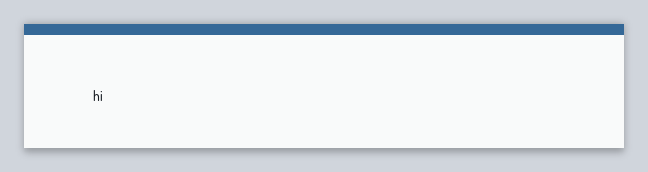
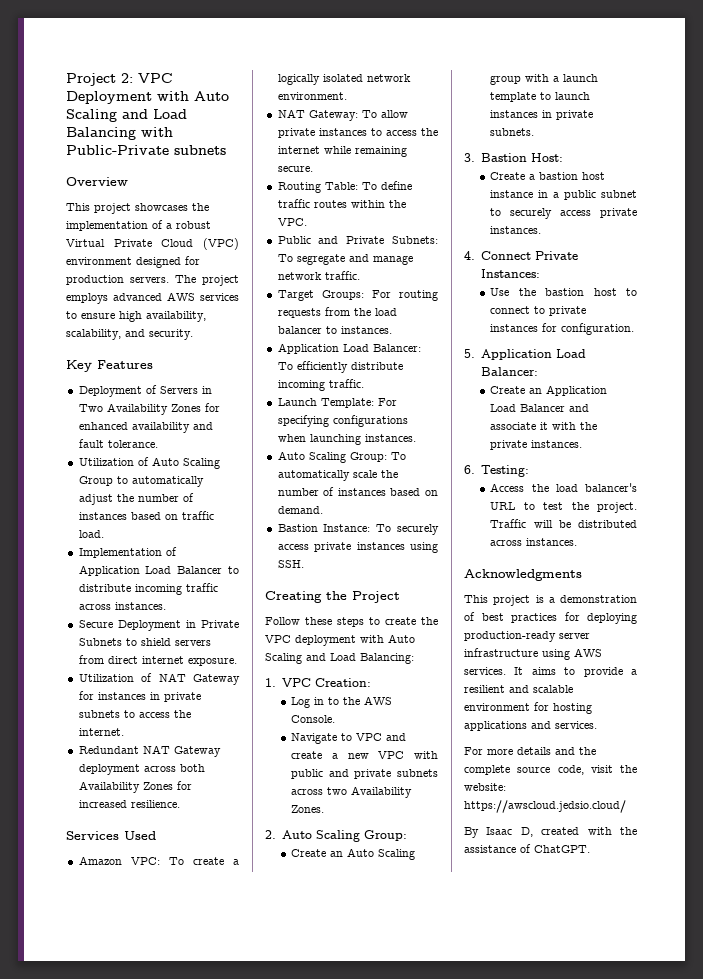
[93,90,103,101] hi -> [66,73,173,86] [66,91,229,104] [66,109,187,122] [66,127,173,140] [66,145,226,155] [66,177,128,186] [66,203,209,214] [66,220,211,231] [66,238,239,250] [66,256,200,268] [66,275,239,286] [66,292,239,304] [66,311,206,322] [66,329,193,340] [66,360,153,372] [78,385,212,397] [78,403,220,415] [78,422,213,433] [78,439,158,448] [78,457,220,469] [78,476,204,487] [78,493,194,505] [78,511,214,520] [78,530,104,538] [78,547,177,558] [78,565,239,576] [78,583,218,595] [78,602,166,610] [78,620,239,631] [78,638,211,646] [78,655,237,666] [78,673,240,685] [78,691,201,702] [78,710,191,718] [78,728,124,736] [78,745,221,757] [78,764,205,775] [78,781,192,793] [78,800,180,808] [66,831,156,840] [78,856,239,865] [277,74,411,85] [277,92,347,100] [277,109,408,121] [277,128,438,138] [277,146,407,157] [277,166,313,172] [277,181,412,193] [277,199,406,208] [277,218,307,226] [277,236,438,244] [277,254,413,265] [277,271,360,280] [277,290,438,301] [277,307,397,318] [277,326,392,334] [277,343,421,354] [277,361,403,373] [277,379,364,391] [277,398,397,408] [277,415,408,427] [277,434,416,445] [277,451,406,463] [277,470,398,481] [277,487,438,496] [277,506,323,514] [277,524,439,535] [277,542,438,553] [277,560,304,568] [265,591,400,603] [265,617,438,627] [265,634,415,646] [265,653,414,664] [265,678,371,687] [291,696,393,708] [291,715,336,723] [291,733,407,744] [291,751,438,759] [291,769,438,779] [291,786,413,798] [291,805,325,813] [265,830,407,842] [291,848,416,860] [490,74,599,85] [490,92,591,102] [490,110,594,120] [490,128,535,136] [464,153,563,162] [490,172,606,180] [490,190,637,200] [490,208,637,219] [490,226,542,234] [464,251,578,260] [480,269,540,278] [490,288,637,296] [490,306,587,316] [490,323,635,335] [464,349,586,360] [480,367,538,376] [490,385,608,396] [490,404,590,412] [490,422,598,430] [490,440,583,450] [464,465,529,477] [490,483,637,492] [490,502,637,513] [490,519,637,528] [490,538,578,546] [464,569,582,581] [464,595,637,606] [464,612,637,624] [464,631,590,642] [464,648,602,660] [464,667,637,677] [464,685,573,693] [464,702,592,714] [464,721,597,731] [464,747,596,755] [464,765,637,775] [464,783,506,791] [464,800,626,813] [464,827,637,838] [464,844,590,853] Project 2: VPC Deployment with Auto Scaling and Load Balancing with Public-Private subnets // Overview // This project showcases the implementation of a robust Virtual Private Cloud (VPC) environment designed for production servers. The project employs advanced AWS services to ensure high availability, scalability, and security. // Key Features // Deployment of Servers in Two Availability Zones for enhanced availability and fault tolerance. // Utilization of Auto Scaling Group to automatically adjust the number of instances based on traffic load. // Implementation of Application Load Balancer to distribute incoming traffic across instances. // Secure Deployment in Private Subnets to shield servers from direct internet exposure. // Utilization of NAT Gateway for instances in private subnets to access the internet. // Redundant NAT Gateway deployment across both Availability Zones for increased resilience. // Services Used // Amazon VPC: To create a logically isolated network environment. // NAT Gateway: To allow private instances to access the internet while remaining secure. // Routing Table: To define traffic routes within the VPC. // Public and Private Subnets: To segregate and manage network traffic. // Target Groups: For routing requests from the load balancer to instances. // Application Load Balancer: To efficiently distribute incoming traffic. // Launch Template: For specifying configurations when launching instances. // Auto Scaling Group: To automatically scale the number of instances based on demand. // Bastion Instance: To securely access private instances using SSH. // Creating the Project // Follow these steps to create the VPC deployment with Auto Scaling and Load Balancing: // 1. VPC Creation: // Log in to the AWS Console. // Navigate to VPC and create a new VPC with public and private subnets across two Availability Zones. // 2. Auto Scaling Group: // Create an Auto Scaling group with a launch template to launch instances in private subnets. // 3. Bastion Host: // Create a bastion host instance in a public subnet to securely access private instances. // 4. Connect Private Instances: // Use the bastion host to connect to private instances for configuration. // 5. Application Load Balancer: // Create an Application Load Balancer and associate it with the private instances. // 6. Testing: // Access the load balancer's URL to test the project. Traffic will be distributed across instances. // Acknowledgments // This project is a demonstration of best practices for deploying production-ready server infrastructure using AWS services. It aims to provide a resilient and scalable environment for hosting applications and services. // For more details and the complete source code, visit the website: https://awscloud.jedsio.cloud/ // By Isaac D, created with the assistance of ChatGPT.

